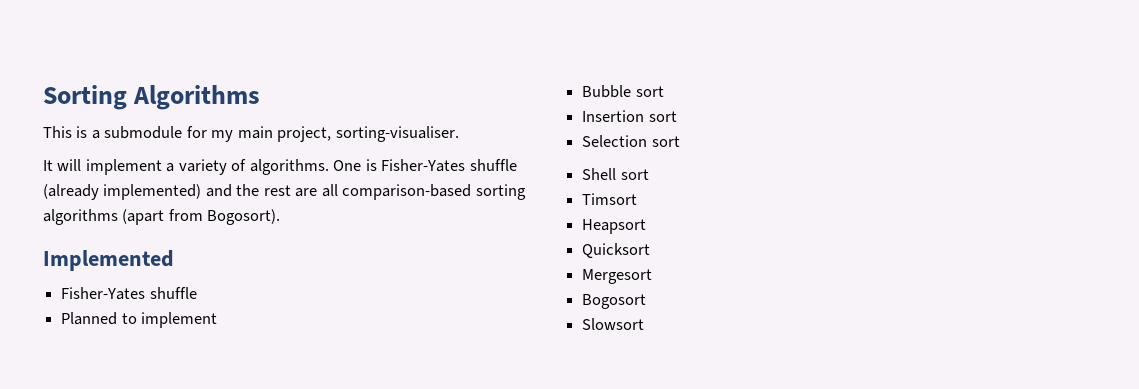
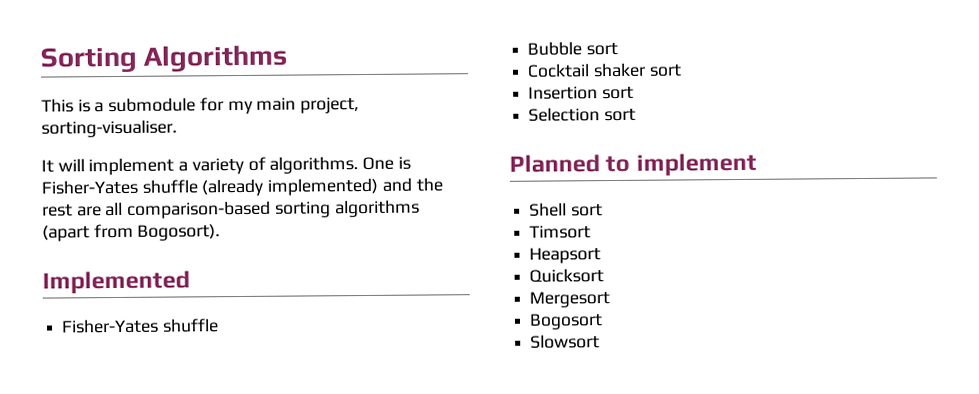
[61,312,218,328] [582,85,632,98] Planned to implement // Bubble -> [527,41,618,56] [527,62,646,78] Bubble sort // Cocktail shaker
(680, 141) none -> [509,152,757,176] // Planned to implement

